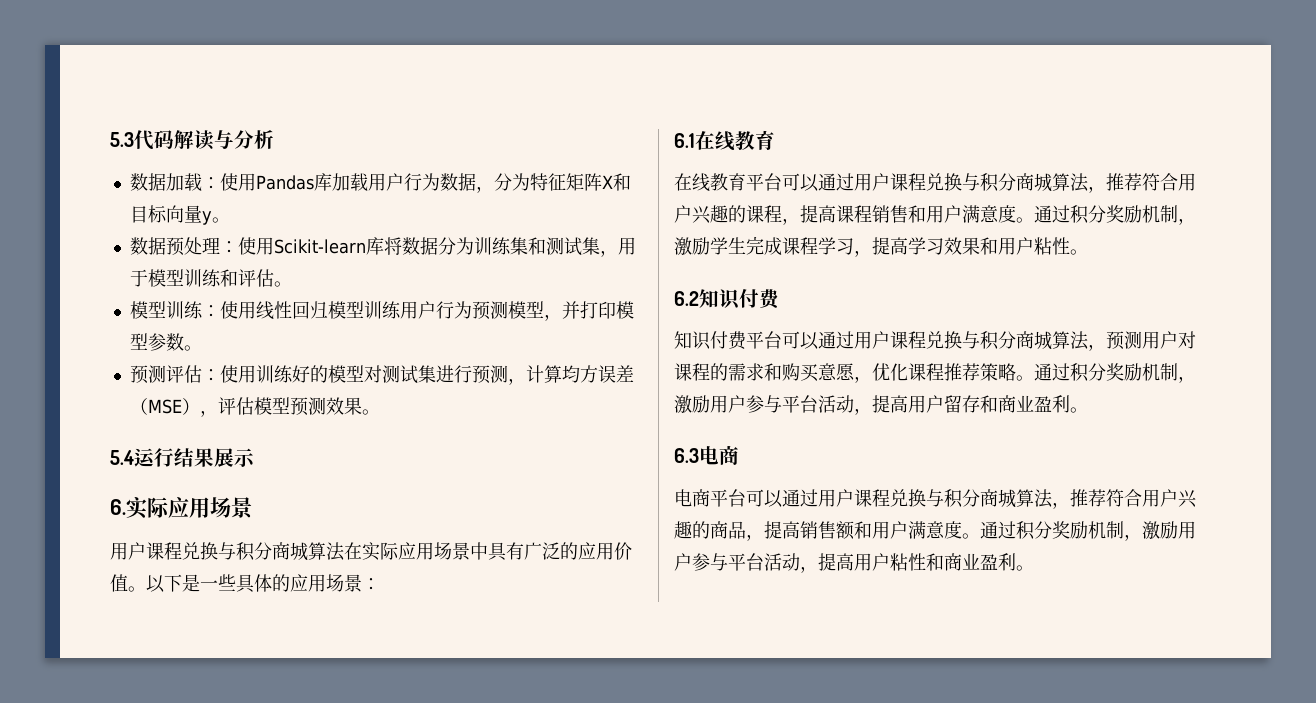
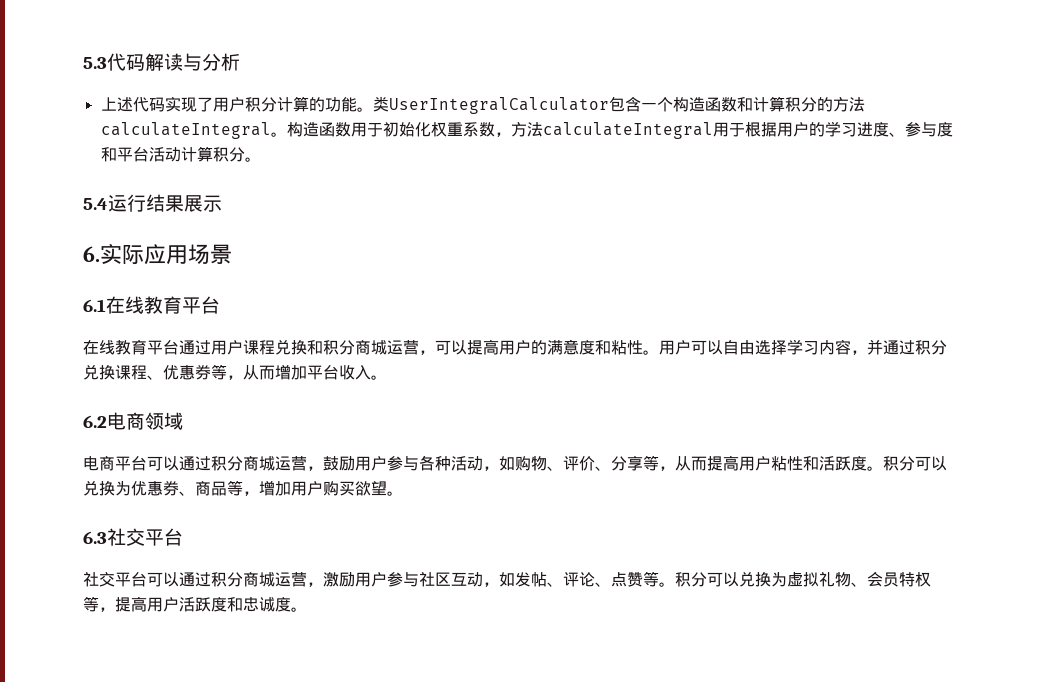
[129,173,631,193] [129,205,230,225] [129,237,636,257] [129,269,292,287] [129,301,634,321] [129,333,202,351] [129,365,634,385] [129,397,362,417] 数据加载：使用Pandas库加载用户行为数据，分为特征矩阵X和目标向量y。 // 数据预处理：使用Scikit-learn库将数据分为训练集和测试集，用于模型训练和评估。 // 模型训练：使用线性回归模型训练用户行为预测模型，并打印模型参数。 // 预测评估：使用训练好的模型对测试集进行预测，计算均方误差（MSE），评估模型预测效果 -> [100,96,865,114] [100,121,953,139] [100,146,245,162] 上述代码实现了用户积分计算的功能。类UserIntegralCalculator包含一个构造函数和计算积分的方法calculateIntegral。构造函数用于初始化权重系数，方法calculateIntegral用于根据用户的学习进度、参与度和平台活动计算积分
[110,542,632,561] [110,574,380,593] // 用户课程兑换与积分商城算法在实际应用场景中具有广泛的应用价值。以下是一些具体的应用场景： -> (232, 254) none
[674,173,1196,193] [674,205,1196,225] [674,236,1088,257] [674,288,780,310] [674,331,1196,351] [674,363,1196,383] [674,395,1088,415] [674,446,739,465] // 在线教育平台可以通过用户课程兑换与积分商城算法，推荐符合用户兴趣的课程，提高课程销售和用户满意度。通过积分奖励机制，激励学生完成课程学习，提高学习效果和用户粘性。 // 6.2知识付费 // 知识付费平台可以通过用户课程兑换与积分商城算法，预测用户对课程的需求和购买意愿，优化课程推荐策略。通过积分奖励机制，激励用户参与平台活动，提高用户留存和商业盈利。 // 6.3电商 -> [182,296,220,314] [83,339,947,355] [83,364,387,380] [83,412,183,430] 平台 // 在线教育平台通过用户课程兑换和积分商城运营，可以提高用户的满意度和粘性。用户可以自由选择学习内容，并通过积分兑换课程、优惠券等，从而增加平台收入。 // 6.2电商领域
[818,489,1197,509] [674,521,1196,541] [674,553,1016,573] 用户课程兑换与积分商城算法，推荐符合用户兴趣的商品，提高销售额和用户满意度。通过积分奖励机制，激励用户参与平台活动，提高用户粘性和商业盈利 -> [211,455,947,471] [83,480,403,496] [83,528,183,546] [83,571,931,587] [83,596,291,612] 积分商城运营，鼓励用户参与各种活动，如购物、评价、分享等，从而提高用户粘性和活跃度。积分可以兑换为优惠券、商品等，增加用户购买欲望。 // 6.3社交平台 // 社交平台可以通过积分商城运营，激励用户参与社区互动，如发帖、评论、点赞等。积分可以兑换为虚拟礼物、会员特权等，提高用户活跃度和忠诚度

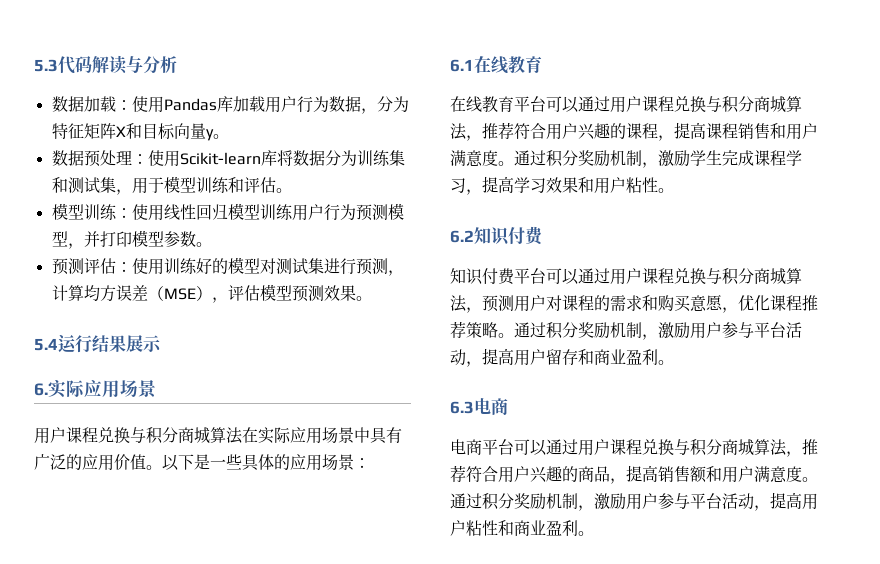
[100,96,865,114] [100,121,953,139] [100,146,245,162] 上述代码实现了用户积分计算的功能。类UserIntegralCalculator包含一个构造函数和计算积分的方法calculateIntegral。构造函数用于初始化权重系数，方法calculateIntegral用于根据用户的学习进度、参与度和平台活动计算积分 -> [51,96,409,114] [51,123,229,141] [51,150,405,167] [51,176,292,195] [51,203,404,221] [51,230,212,249] [51,257,404,276] [51,284,356,303] 数据加载：使用Pandas库加载用户行为数据，分为特征矩阵X和目标向量y。 // 数据预处理：使用Scikit-learn库将数据分为训练集和测试集，用于模型训练和评估。 // 模型训练：使用线性回归模型训练用户行为预测模型，并打印模型参数。 // 预测评估：使用训练好的模型对测试集进行预测，计算均方误差（MSE），评估模型预测效果
(232, 254) none -> [34,427,402,444] [34,454,370,471] // 用户课程兑换与积分商城算法在实际应用场景中具有广泛的应用价值。以下是一些具体的应用场景：
[182,296,220,314] [83,339,947,355] [83,364,387,380] [83,412,183,430] 平台 // 在线教育平台通过用户课程兑换和积分商城运营，可以提高用户的满意度和粘性。用户可以自由选择学习内容，并通过积分兑换课程、优惠券等，从而增加平台收入。 // 6.2电商领域 -> [450,96,802,113] [450,122,818,141] [450,150,802,168] [450,176,674,195] [450,226,543,246] [450,268,802,285] [450,295,818,313] [450,321,802,340] [450,348,674,367] [450,398,508,415] // 在线教育平台可以通过用户课程兑换与积分商城算法，推荐符合用户兴趣的课程，提高课程销售和用户满意度。通过积分奖励机制，激励学生完成课程学习，提高学习效果和用户粘性。 // 6.2知识付费 // 知识付费平台可以通过用户课程兑换与积分商城算法，预测用户对课程的需求和购买意愿，优化课程推荐策略。通过积分奖励机制，激励用户参与平台活动，提高用户留存和商业盈利。 // 6.3电商
[211,455,947,471] [83,480,403,496] [83,528,183,546] [83,571,931,587] [83,596,291,612] 积分商城运营，鼓励用户参与各种活动，如购物、评价、分享等，从而提高用户粘性和活跃度。积分可以兑换为优惠券、商品等，增加用户购买欲望。 // 6.3社交平台 // 社交平台可以通过积分商城运营，激励用户参与社区互动，如发帖、评论、点赞等。积分可以兑换为虚拟礼物、会员特权等，提高用户活跃度和忠诚度 -> [578,439,818,457] [450,465,818,484] [450,492,818,511] [450,520,578,537] 用户课程兑换与积分商城算法，推荐符合用户兴趣的商品，提高销售额和用户满意度。通过积分奖励机制，激励用户参与平台活动，提高用户粘性和商业盈利

